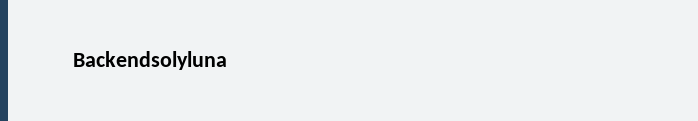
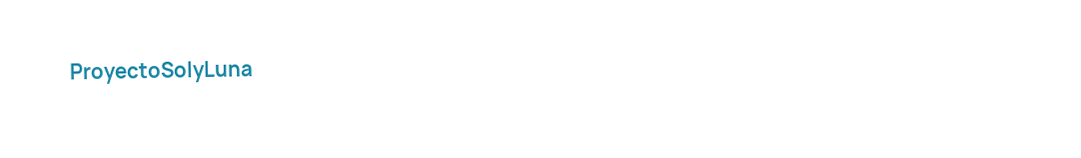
[73,51,227,70] Backendsolyluna -> [69,60,253,85] ProyectoSolyLuna

